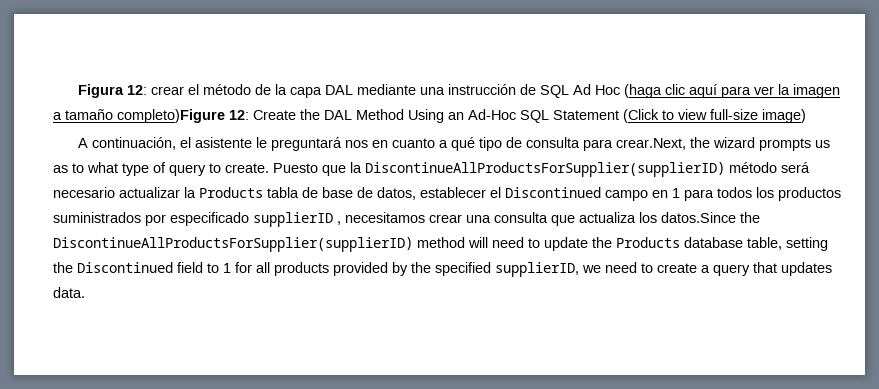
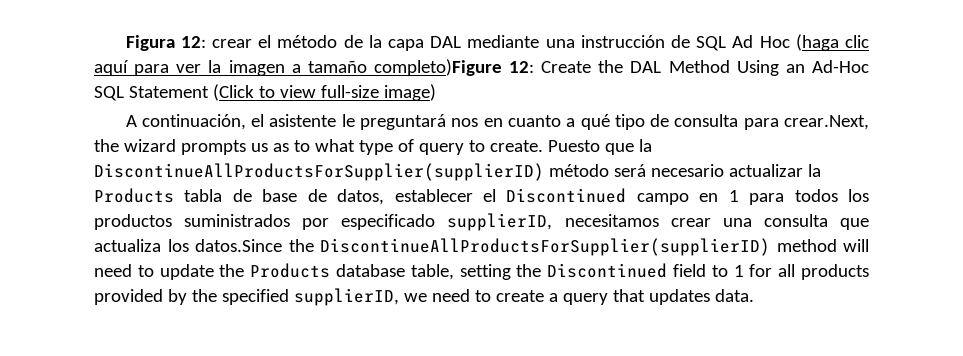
[253,212,341,227] supplierID , -> [447,213,553,231] supplierID,

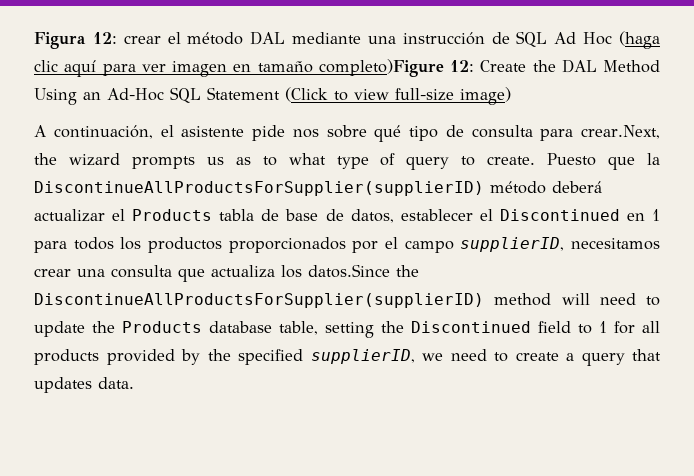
[343,35,424,51] de la capa -> (244, 38) none
[208,60,301,76] la imagen a -> [172,61,252,77] imagen en
[341,114,576,130] le preguntará nos en cuanto a -> [252,125,367,141] pide nos sobre
[613,164,821,177] será necesario actualizar la -> [552,181,602,193] [34,209,126,222] deberá actualizar el
[636,193,689,205] campo -> (620, 215) none
[184,214,436,230] suministrados por especificado -> [228,237,454,253] proporcionados por el campo

